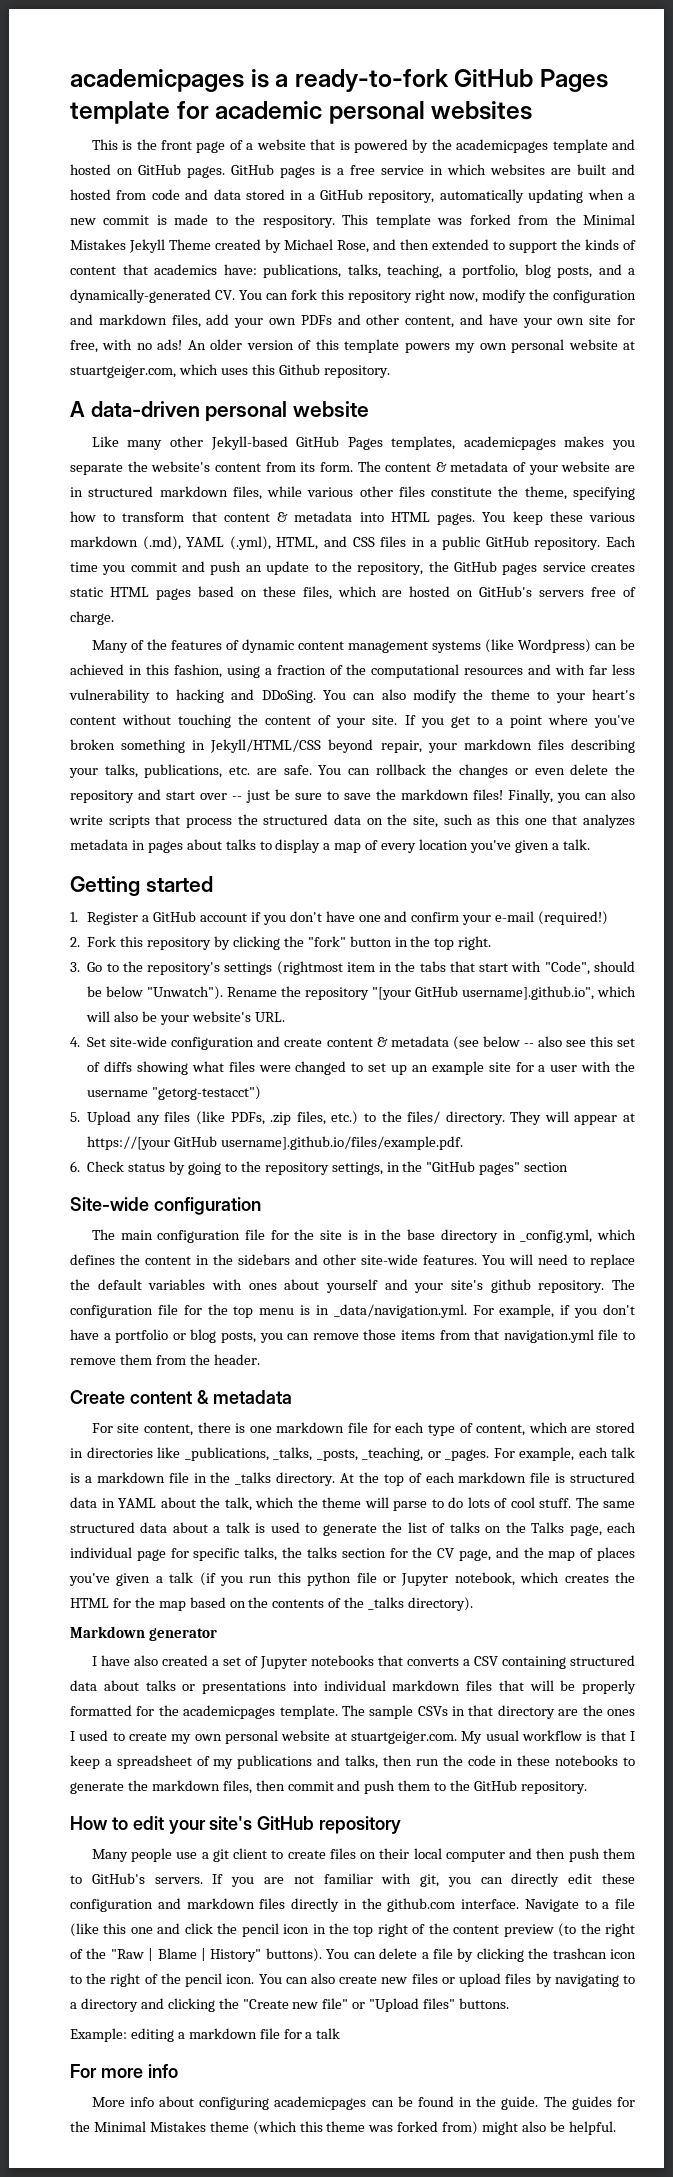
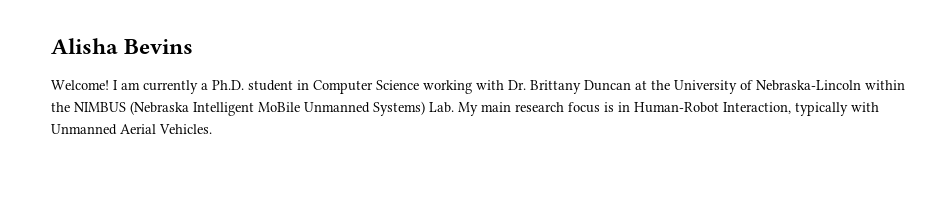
[70,69,609,92] [70,101,533,124] [91,139,636,153] [70,164,635,178] [70,189,635,203] [70,214,635,228] [70,239,636,253] [70,264,635,278] [70,289,636,303] [70,314,635,328] [70,339,635,353] [70,364,390,378] [70,401,370,422] [91,436,636,450] [70,461,636,475] [70,486,635,500] [70,511,635,525] [70,536,637,550] [70,561,636,575] [70,586,637,600] [70,611,114,625] [91,639,635,653] [70,664,636,678] [69,689,635,703] [70,714,635,728] [70,739,635,753] [69,764,636,778] [70,789,635,803] [69,814,636,828] [70,839,590,853] [70,876,213,896] [70,911,609,925] [70,936,492,950] [70,961,636,975] [87,986,636,1000] [86,1011,285,1025] [70,1036,636,1050] [87,1061,636,1075] [87,1086,262,1100] [70,1111,635,1125] [87,1136,464,1150] [70,1161,569,1175] [70,1197,261,1215] [91,1229,636,1243] [70,1254,635,1268] [70,1279,635,1293] [70,1304,635,1318] [70,1329,636,1343] [70,1354,260,1365] [70,1390,292,1404] [91,1422,635,1436] [70,1447,635,1461] [70,1472,635,1486] [70,1497,635,1511] [70,1522,637,1536] [70,1547,635,1561] [69,1572,635,1586] [70,1597,474,1611] [70,1626,217,1641] [91,1655,636,1669] [70,1680,636,1694] [70,1705,635,1719] [70,1730,635,1744] [70,1755,636,1769] [70,1780,587,1794] [70,1816,402,1834] [91,1848,636,1862] [70,1873,635,1887] [70,1898,635,1912] [70,1923,636,1937] [70,1948,637,1962] [70,1973,635,1987] [70,1998,510,2012] [70,2028,341,2042] [70,2064,178,2078] [91,2096,635,2110] [70,2121,616,2135] academicpages is a ready-to-fork GitHub Pages template for academic personal websites // This is the front page of a website that is powered by the academicpages template and hosted on GitHub pages. GitHub pages is a free service in which websites are built and hosted from code and data stored in a GitHub repository, automatically updating when a new commit is made to the respository. This template was forked from the Minimal Mistakes Jekyll Theme created by Michael Rose, and then extended to support the kinds of content that academics have: publications, talks, teaching, a portfolio, blog posts, and a dynamically-generated CV. You can fork this repository right now, modify the configuration and markdown files, add your own PDFs and other content, and have your own site for free, with no ads! An older version of this template powers my own personal website at stuartgeiger.com, which uses this Github repository. // A data-driven personal website // Like many other Jekyll-based GitHub Pages templates, academicpages makes you separate the website's content from its form. The content & metadata of your website are in structured markdown files, while various other files constitute the theme, specifying how to transform that content & metadata into HTML pages. You keep these various markdown (.md), YAML (.yml), HTML, and CSS files in a public GitHub repository. Each time you commit and push an update to the repository, the GitHub pages service creates static HTML pages based on these files, which are hosted on GitHub's servers free of charge. // Many of the features of dynamic content management systems (like Wordpress) can be achieved in this fashion, using a fraction of the computational resources and with far less vulnerability to hacking and DDoSing. You can also modify the theme to your heart's content without touching the content of your site. If you get to a point where you've broken something in Jekyll/HTML/CSS beyond repair, your markdown files describing your talks, publications, etc. are safe. You can rollback the changes or even delete the repository and start over -- just be sure to save the markdown files! Finally, you can also write scripts that process the structured data on the site, such as this one that analyzes metadata in pages about talks to display a map of every location you've given a talk. // Getting started // 1. Register a GitHub account if you don't have one and confirm your e-mail (required!) // 2. Fork this repository by clicking the "fork" button in the top right. // 3. Go to the repository's settings (rightmost item in the tabs that start with "Code", should be below "Unwatch"). Rename the repository "[your GitHub username].github.io", which will also be your website's URL. // 4. Set site-wide configuration and create content & metadata (see below -- also see this set of diffs showing what files were changed to set up an example site for a user with the username "getorg-testacct") // 5. Upload any files (like PDFs, .zip files, etc.) to the files/ directory. They will appear at https://[your GitHub username].github.io/files/example.pdf. // 6. Check status by going to the repository settings, in the "GitHub pages" section // Site-wide configuration // The main configuration file for the site is in the base directory in _config.yml, which defines the content in the sidebars and other site-wide features. You will need to replace the default variables with ones about yourself and your site's github repository. The configuration file for the top menu is in _data/navigation.yml. For example, if you don't have a portfolio or blog posts, you can remove those items from that navigation.yml file to remove them from the header. // Create content & metadata // For site content, there is one markdown file for each type of content, which are stored in directories like _publications, _talks, _posts, _teaching, or _pages. For example, each talk is a markdown file in the _talks directory. At the top of each markdown file is structured data in YAML about the talk, which the theme will parse to do lots of cool stuff. The same structured data about a talk is used to generate the list of talks on the Talks page, each individual page for specific talks, the talks section for the CV page, and the map of places you've given a talk (if you run this python file or Jupyter notebook, which creates the HTML for the map based on the contents of the _talks directory). // Markdown generator // I have also created a set of Jupyter notebooks that converts a CSV containing structured data about talks or presentations into individual markdown files that will be properly formatted for the academicpages template. The sample CSVs in that directory are the ones I used to create my own personal website at stuartgeiger.com. My usual workflow is that I keep a spreadsheet of my publications and talks, then run the code in these notebooks to generate the markdown files, then commit and push them to the GitHub repository. // How to edit your site's GitHub repository // Many people use a git client to create files on their local computer and then push them to GitHub's servers. If you are not familiar with git, you can directly edit these configuration and markdown files directly in the github.com interface. Navigate to a file (like this one and click the pencil icon in the top right of the content preview (to the right of the "Raw | Blame | History" buttons). You can delete a file by clicking the trashcan icon to the right of the pencil icon. You can also create new files or upload files by navigating to a directory and clicking the "Create new file" or "Upload files" buttons. // Example: editing a markdown file for a talk // For more info // More info about configuring academicpages can be found in the guide. The guides for the Minimal Mistakes theme (which this theme was forked from) might also be helpful. -> [51,38,194,54] [51,80,905,94] [51,101,879,116] [51,124,212,135] Alisha Bevins // Welcome! I am currently a Ph.D. student in Computer Science working with Dr. Brittany Duncan at the University of Nebraska-Lincoln within the NIMBUS (Nebraska Intelligent MoBile Unmanned Systems) Lab. My main research focus is in Human-Robot Interaction, typically with Unmanned Aerial Vehicles.

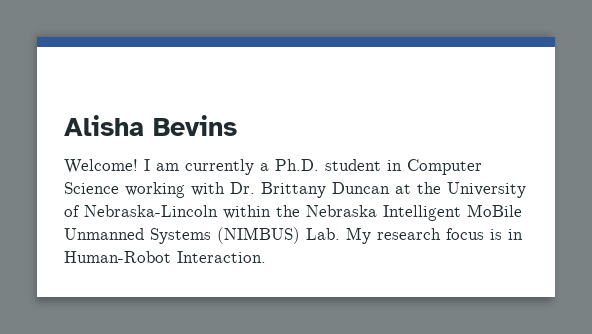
[74,101,189,115] NIMBUS (Nebraska -> [306,205,377,217] Nebraska
[373,101,425,116] Systems) -> [150,227,300,244] Systems (NIMBUS)
[481,102,511,112] main -> (371, 235) none
[723,102,879,116] [51,124,212,135] Interaction, typically with Unmanned Aerial Vehicles. -> [177,251,266,263] Interaction.

